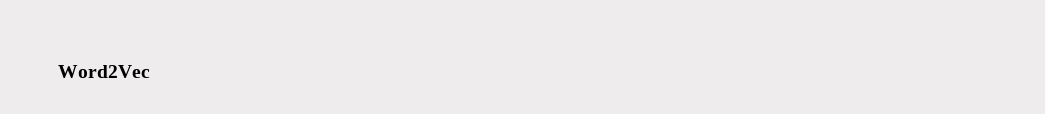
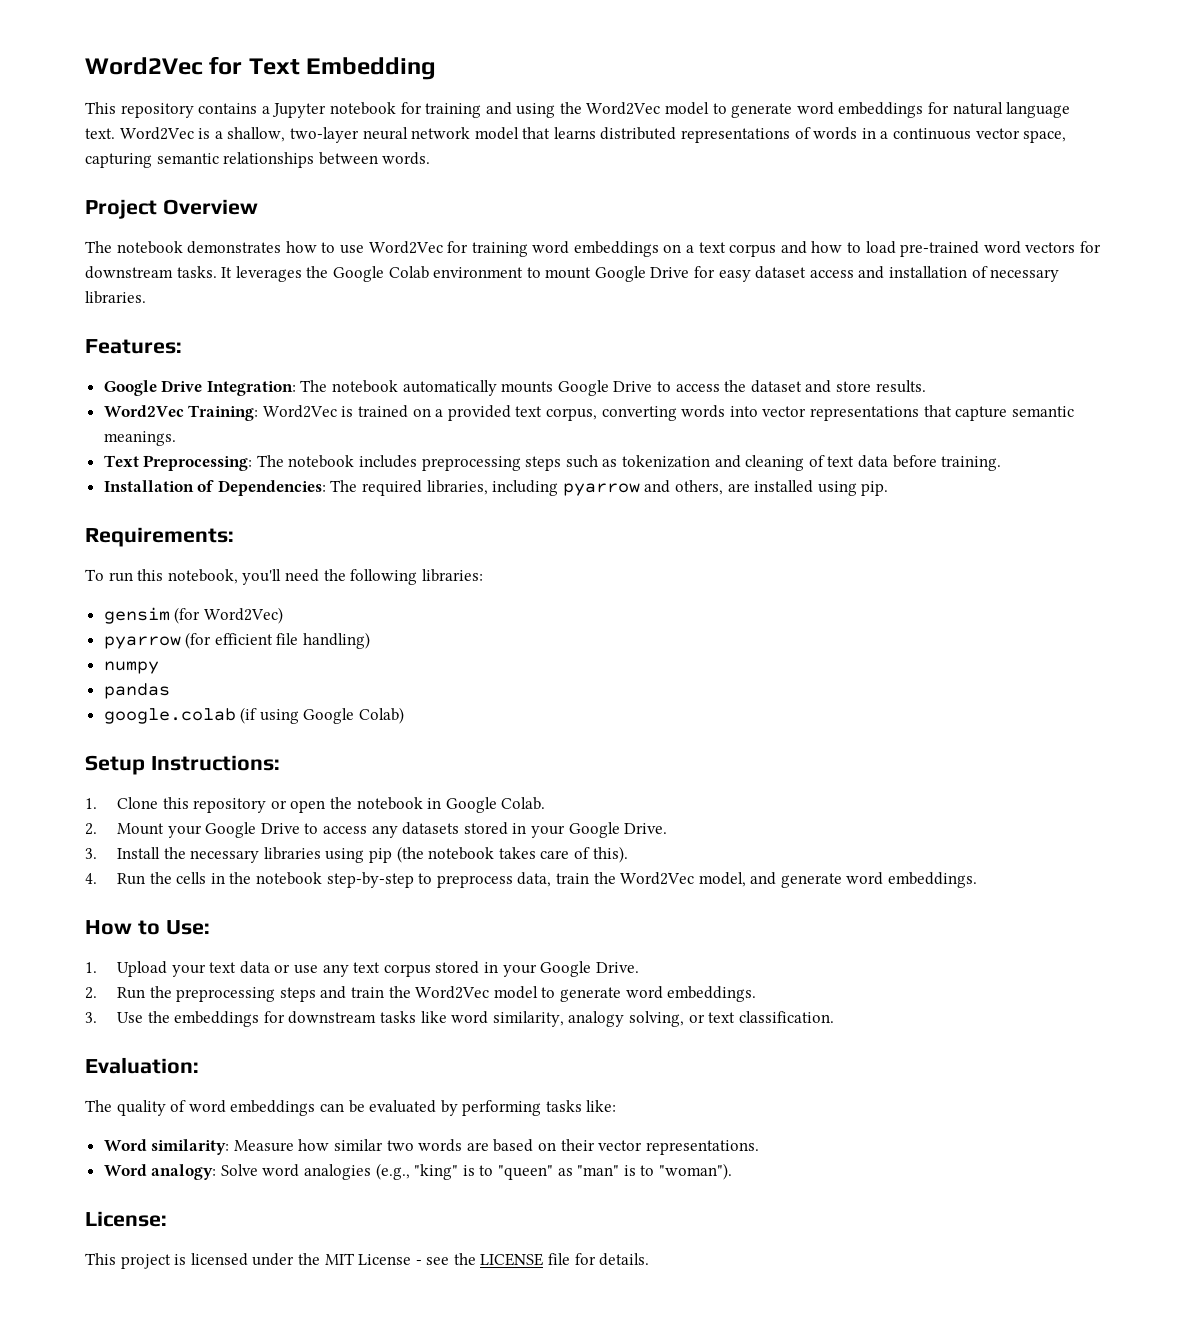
[58,65,150,78] Word2Vec -> [85,56,437,80] [85,102,1071,118] [85,127,1067,143] [85,152,431,168] [85,199,258,219] [85,241,1101,257] [85,266,1060,282] [85,291,146,304] [85,339,182,354] [103,380,926,396] [103,405,1074,421] [103,431,176,446] [103,455,1002,471] [103,480,889,496] [85,527,234,547] [85,569,483,585] [103,607,283,624] [103,632,371,649] [103,661,159,674] [103,683,170,699] [103,707,405,724] [85,755,280,775] [85,797,546,813] [85,822,668,838] [85,846,628,863] [85,872,978,888] [85,920,210,935] [85,961,639,977] [85,986,757,1002] [85,1011,834,1027] [85,1057,199,1074] [85,1100,617,1116] [103,1139,759,1155] [103,1163,732,1180] [85,1211,167,1227] [85,1253,650,1269] Word2Vec for Text Embedding // This repository contains a Jupyter notebook for training and using the Word2Vec model to generate word embeddings for natural language text. Word2Vec is a shallow, two-layer neural network model that learns distributed representations of words in a continuous vector space, capturing semantic relationships between words. // Project Overview // The notebook demonstrates how to use Word2Vec for training word embeddings on a text corpus and how to load pre-trained word vectors for downstream tasks. It leverages the Google Colab environment to mount Google Drive for easy dataset access and installation of necessary libraries. // Features: // Google Drive Integration: The notebook automatically mounts Google Drive to access the dataset and store results. // Word2Vec Training: Word2Vec is trained on a provided text corpus, converting words into vector representations that capture semantic meanings. // Text Preprocessing: The notebook includes preprocessing steps such as tokenization and cleaning of text data before training. // Installation of Dependencies: The required libraries, including pyarrow and others, are installed using pip. // Requirements: // To run this notebook, you'll need the following libraries: // gensim (for Word2Vec) // pyarrow (for efficient file handling) // numpy // pandas // google.colab (if using Google Colab) // Setup Instructions: // 1. Clone this repository or open the notebook in Google Colab. // 2. Mount your Google Drive to access any datasets stored in your Google Drive. // 3. Install the necessary libraries using pip (the notebook takes care of this). // 4. Run the cells in the notebook step-by-step to preprocess data, train the Word2Vec model, and generate word embeddings. // How to Use: // 1. Upload your text data or use any text corpus stored in your Google Drive. // 2. Run the preprocessing steps and train the Word2Vec model to generate word embeddings. // 3. Use the embeddings for downstream tasks like word similarity, analogy solving, or text classification. // Evaluation: // The quality of word embeddings can be evaluated by performing tasks like: // Word similarity: Measure how similar two words are based on their vector representations. // Word analogy: Solve word analogies (e.g., "king" is to "queen" as "man" is to "woman"). // License: // This project is licensed under the MIT License - see the LICENSE file for details.

